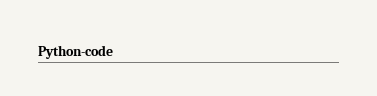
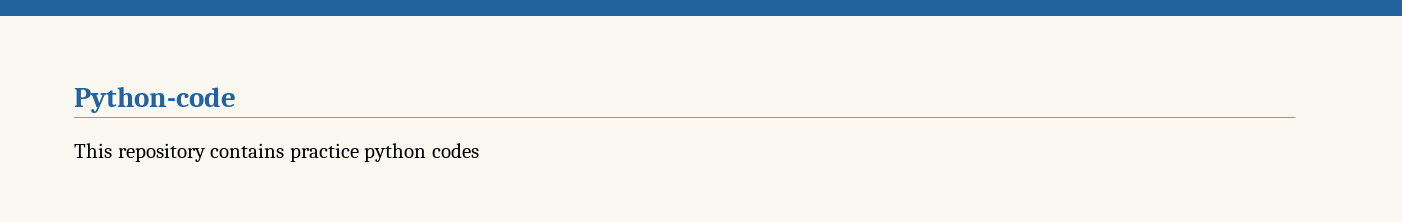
(113, 52) none -> [74,143,479,162] // This repository contains practice python codes

